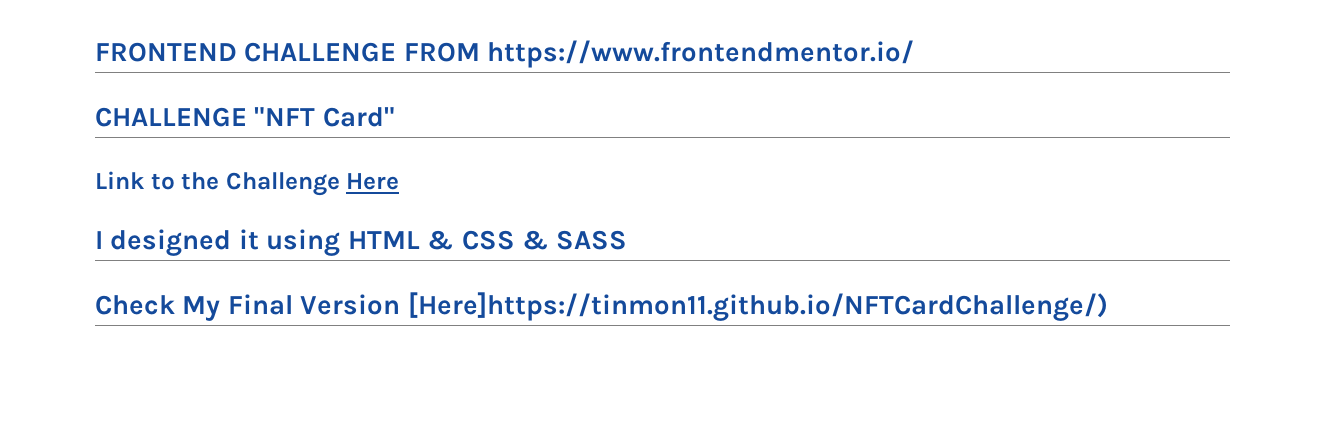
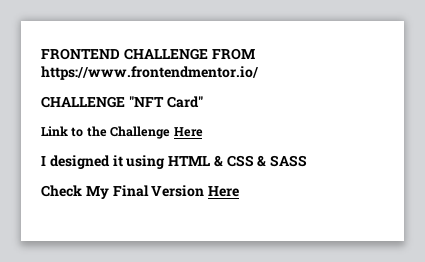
[407,292,1108,321] [Here]https://tinmon11.github.io/NFTCardChallenge/) -> [208,186,240,197] Here

